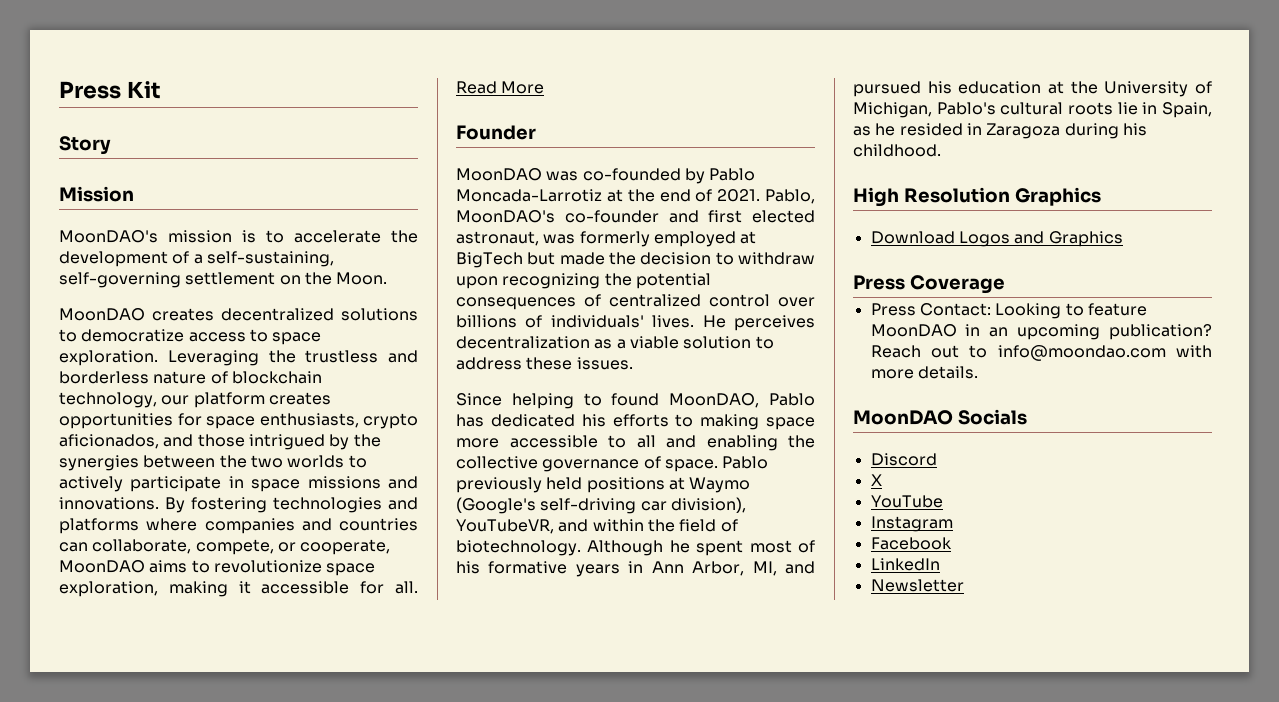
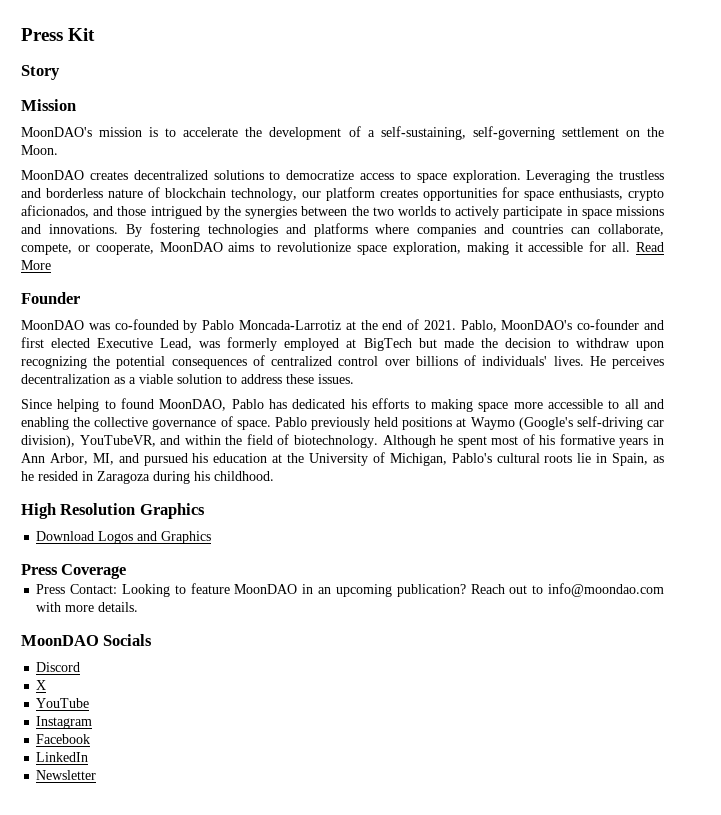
[456,231,539,246] astronaut, -> [97,338,193,350] Executive Lead,

